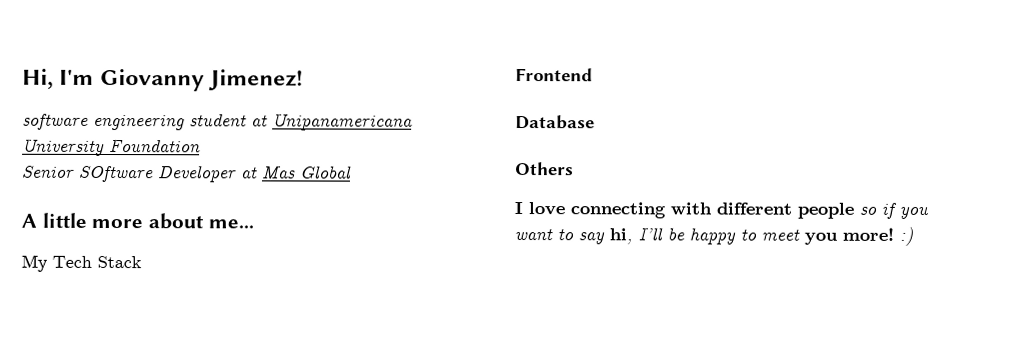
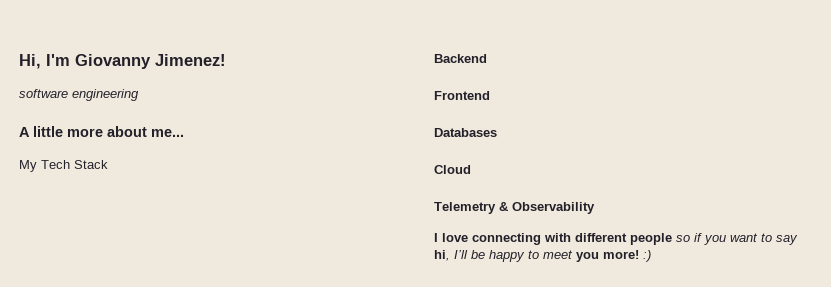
[189,113,413,131] [22,138,201,156] [21,165,352,183] student at Unipanamericana University Foundation // Senior SOftware Developer at Mas Global -> (139, 95) none
(142, 262) none -> [434,54,487,63] // Backend
[515,115,595,130] [515,162,574,176] Database // Others -> [434,128,497,137] [434,165,471,174] [434,202,595,214] Databases // Cloud // Telemetry & Observability

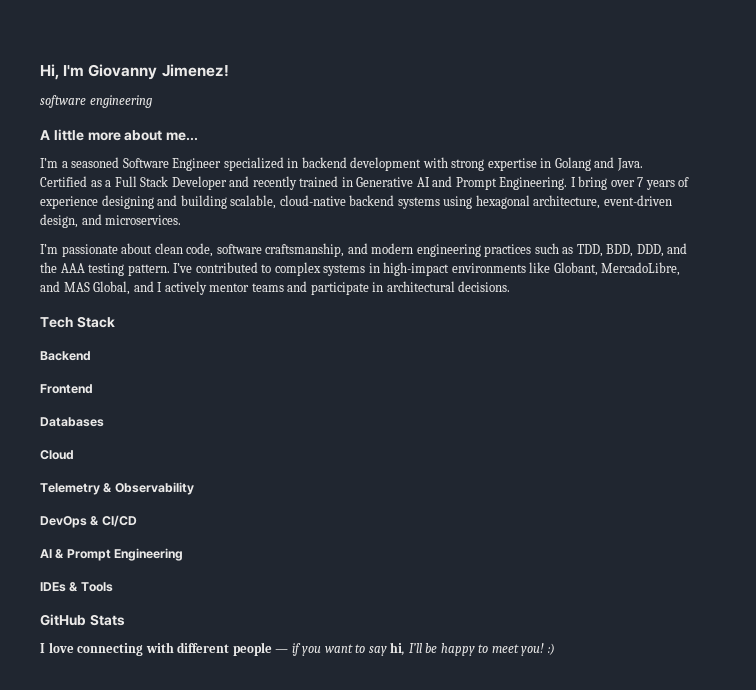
[19,160,37,172] My -> [40,157,643,171] [40,176,690,190] [40,195,672,209] [40,214,182,228] [40,243,688,257] [40,262,681,276] [40,281,511,295] I’m a seasoned Software Engineer specialized in backend development with strong expertise in Golang and Java. Certified as a Full Stack Developer and recently trained in Generative AI and Prompt Engineering. I bring over 7 years of experience designing and building scalable, cloud-native backend systems using hexagonal architecture, event-driven design, and microservices. // I’m passionate about clean code, software craftsmanship, and modern engineering practices such as TDD, BDD, DDD, and the AAA testing pattern. I’ve contributed to complex systems in high-impact environments like Globant, MercadoLibre, and MAS Global, and I actively mentor teams and participate in architectural decisions. //
(595, 208) none -> [40,515,137,528] [40,548,184,561] [40,582,113,592] [40,614,125,626] // DevOps & CI/CD // AI & Prompt Engineering // IDEs & Tools // GitHub Stats
[676,235,690,242] so -> [275,649,289,653] —
[576,250,639,262] you more! -> [521,643,545,656] you!

